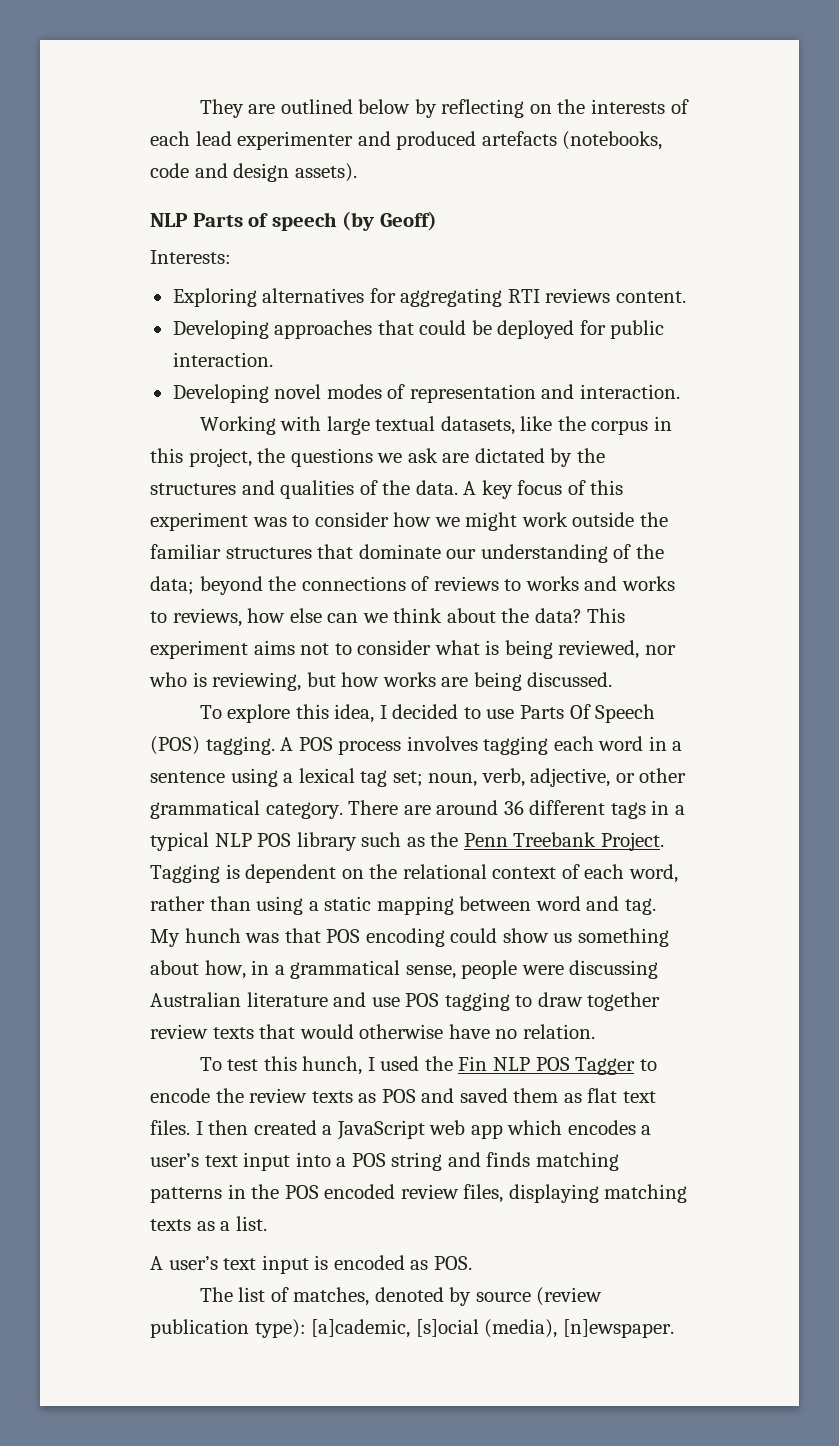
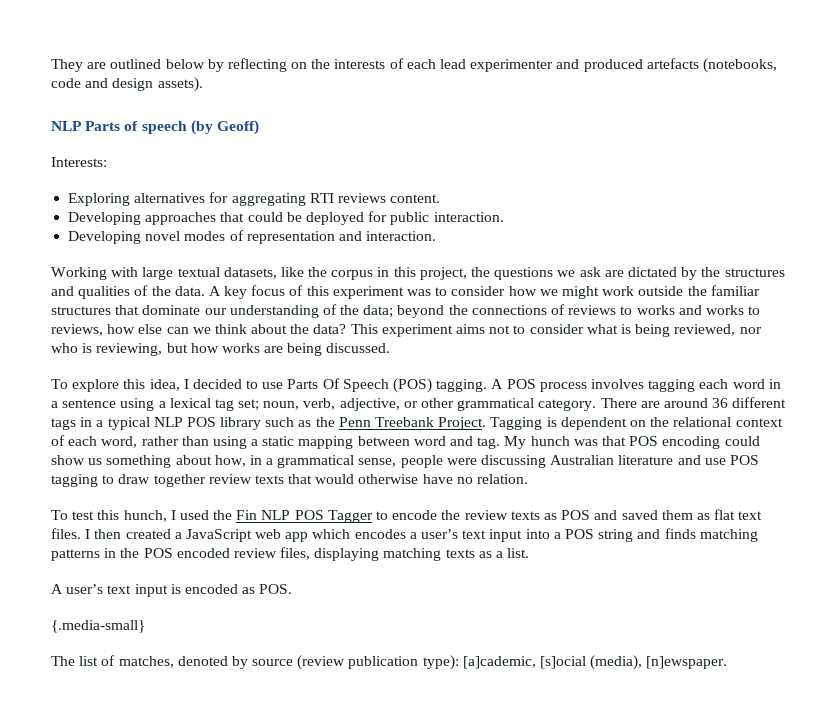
(472, 1263) none -> [51,620,145,633] // {.media-small}

